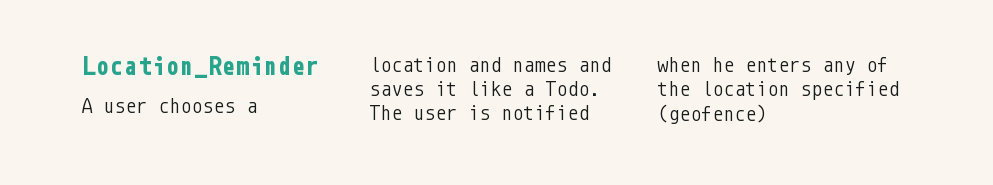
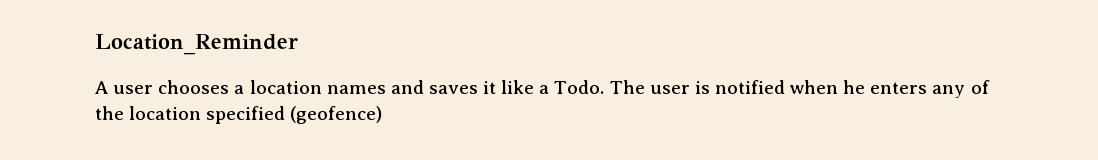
[468,57,501,72] and -> (322, 87) none

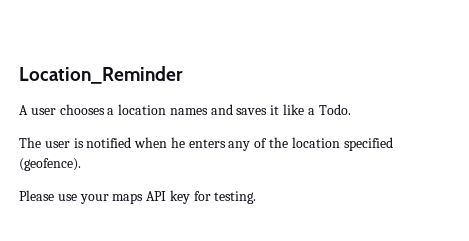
(605, 87) none -> (351, 109) //
[290,106,383,124] (geofence) -> [19,158,81,171] [19,190,257,204] (geofence). // Please use your maps API key for testing.

